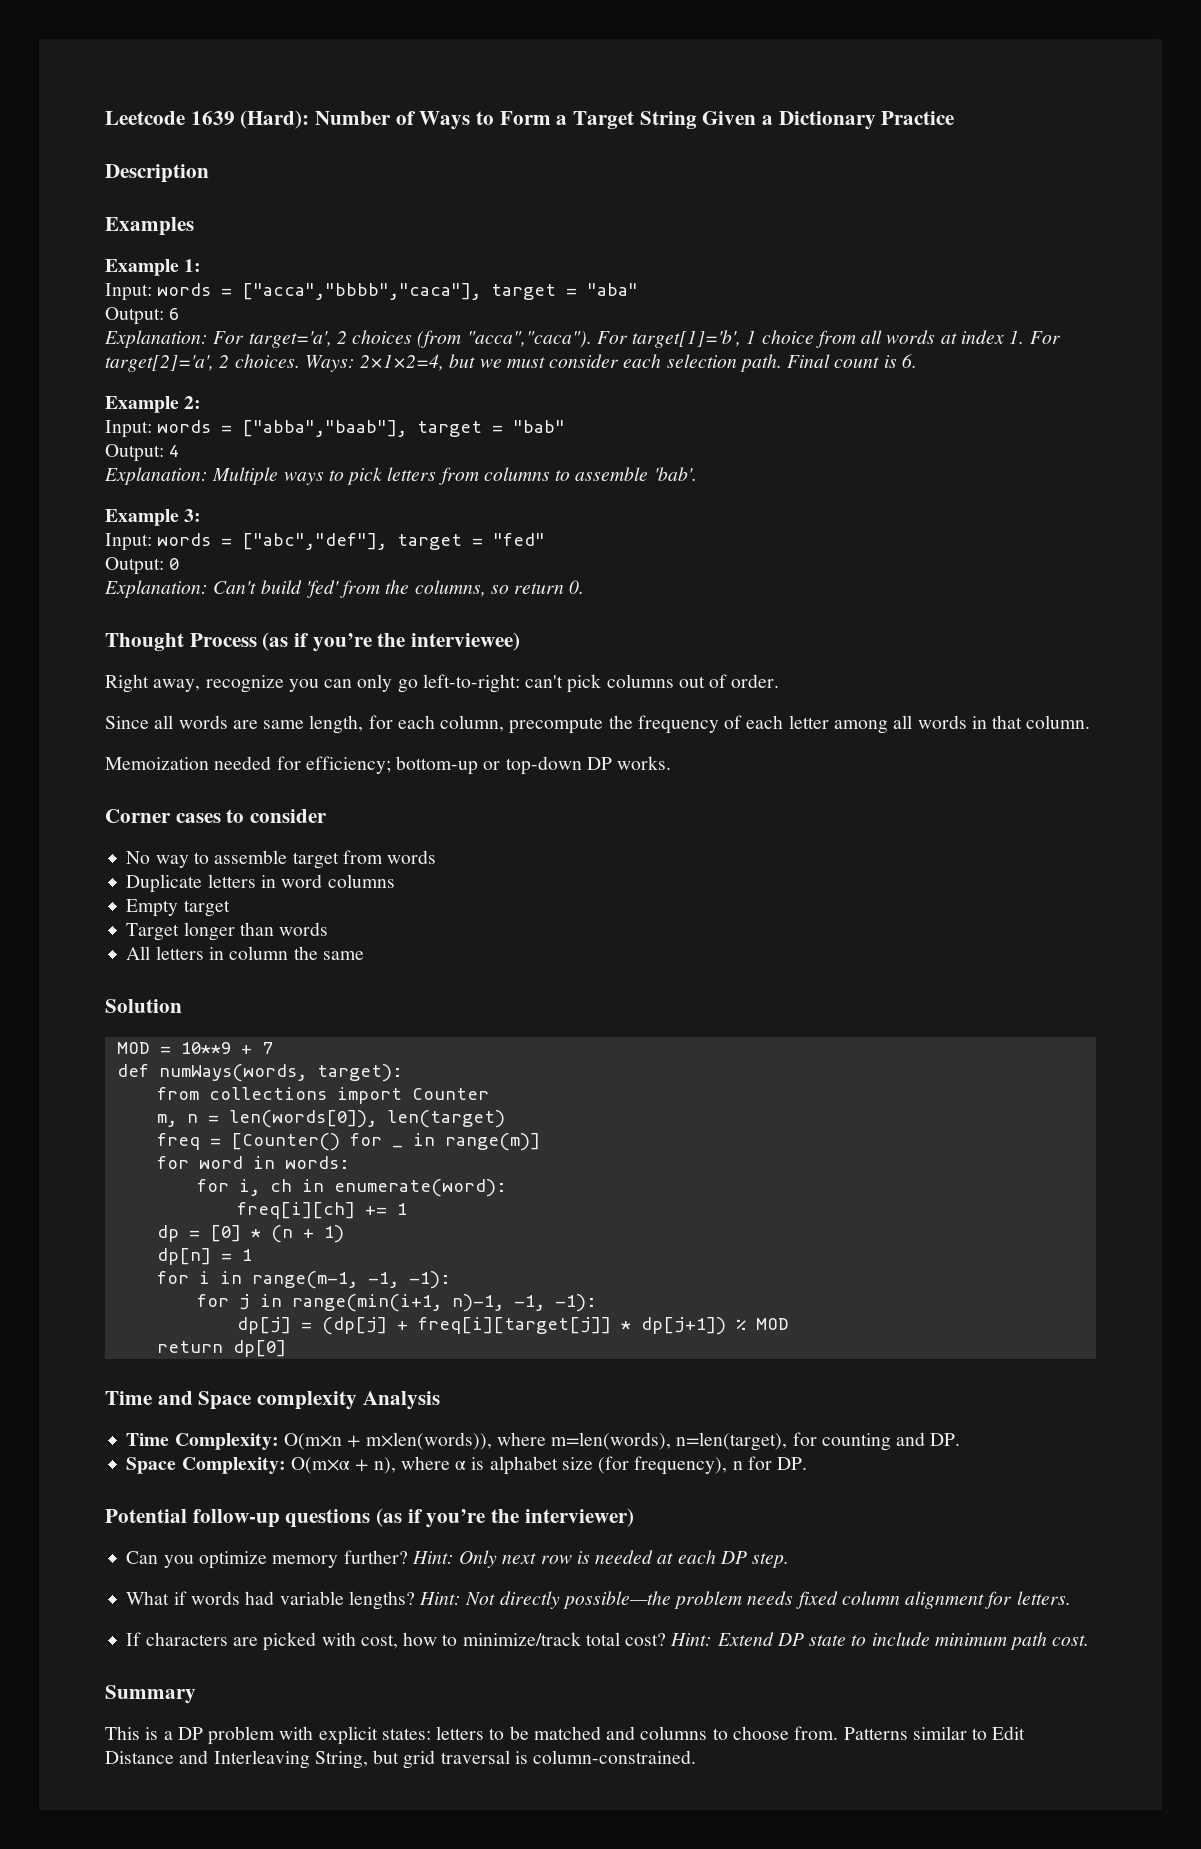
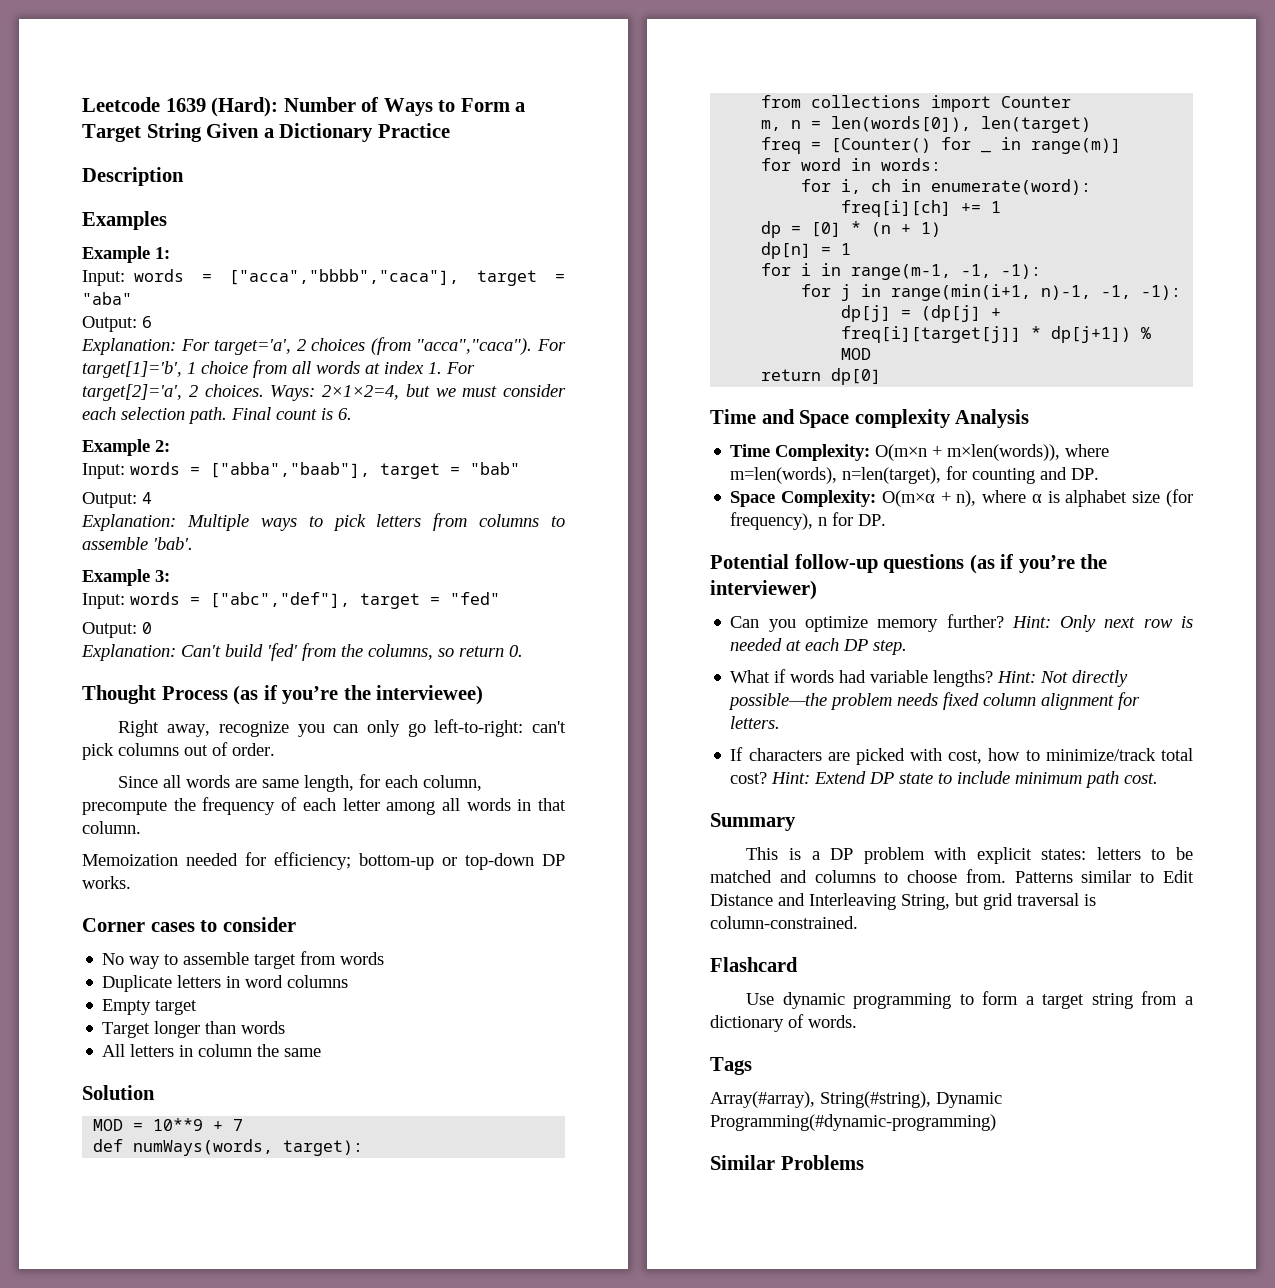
(697, 1757) none -> [710,957,798,972] [746,991,1193,1009] [710,1014,857,1032] [710,1057,752,1075] [710,1091,1002,1108] [710,1114,996,1131] [710,1155,864,1170] // Flashcard // Use dynamic programming to form a target string from a dictionary of words. // Tags // Array(#array), String(#string), Dynamic Programming(#dynamic-programming) // Similar Problems

